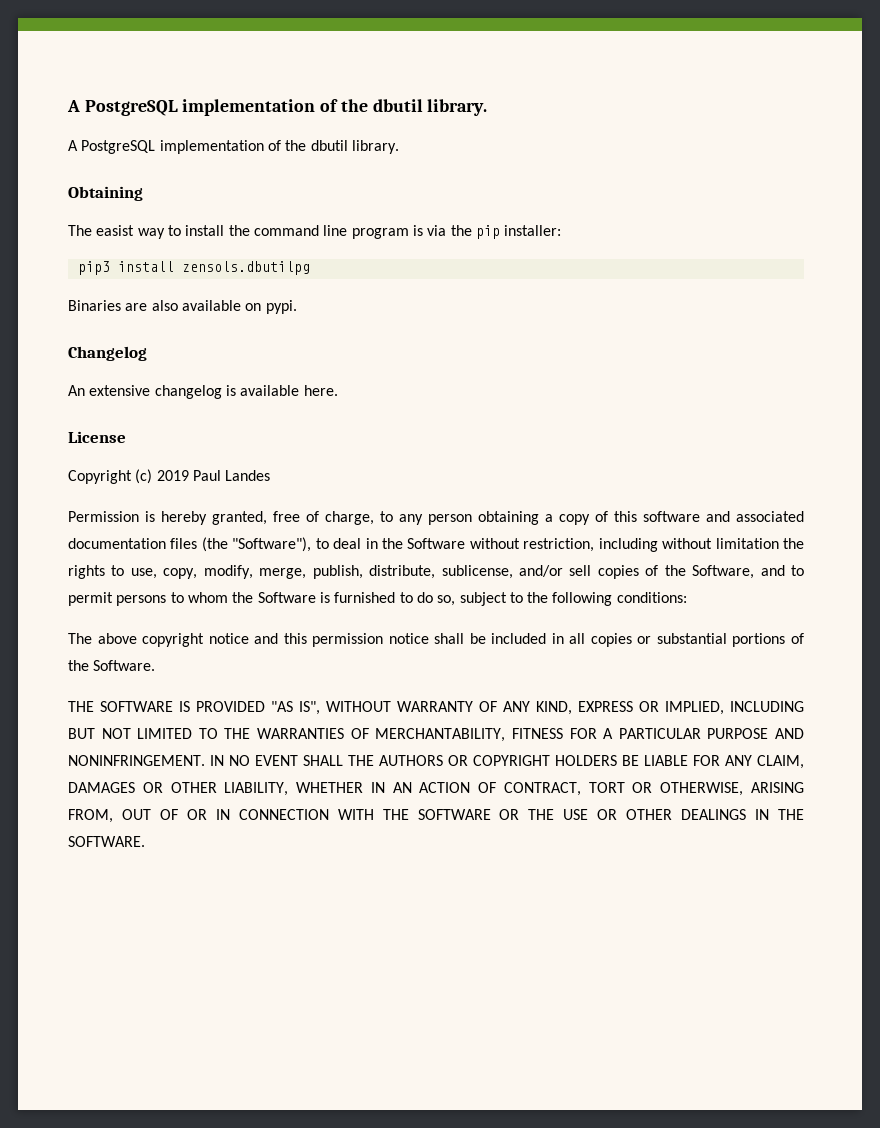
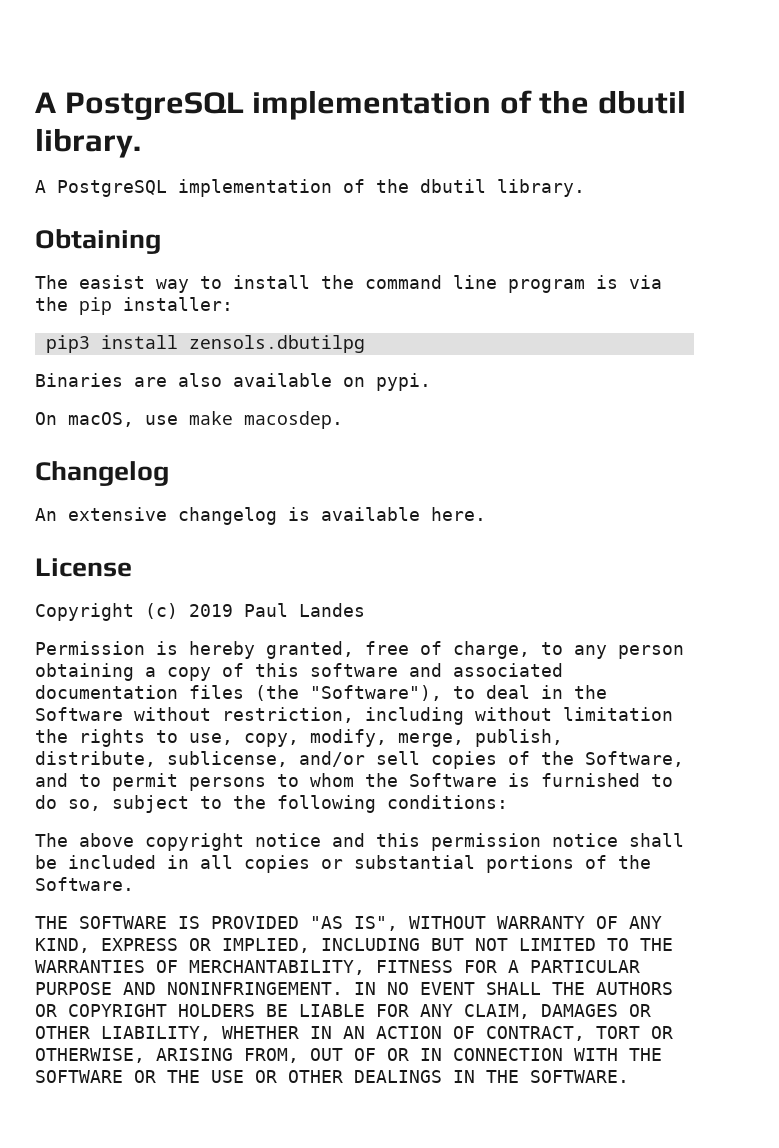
(297, 307) none -> [35,411,343,429] // On macOS, use make macosdep.

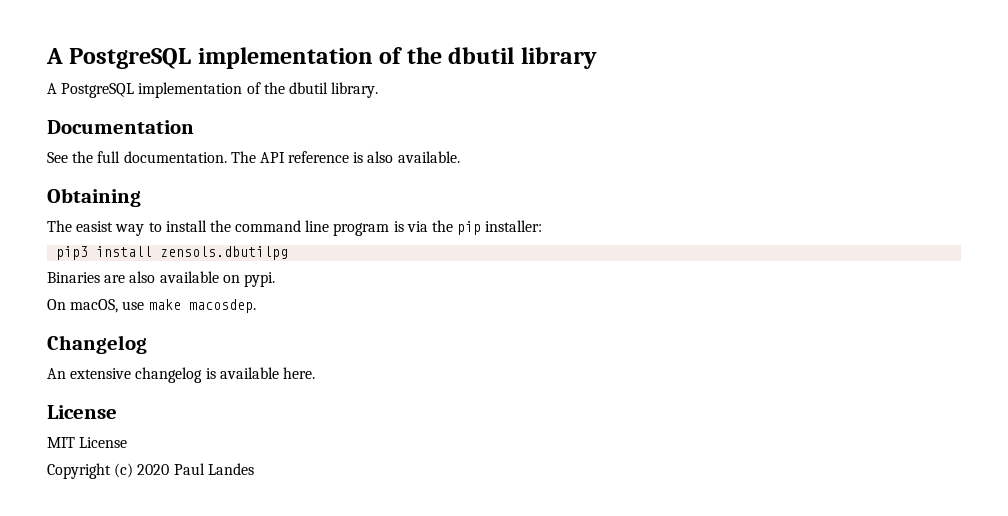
[35,90,686,120] [35,128,141,158] [35,179,585,197] A PostgreSQL implementation of the dbutil library. // A PostgreSQL implementation of the dbutil library. -> [46,47,597,69] [47,82,379,98] [47,120,194,134] [47,151,460,163] A PostgreSQL implementation of the dbutil library // A PostgreSQL implementation of the dbutil library. // Documentation // See the full documentation. The API reference is also available.
(132, 567) none -> [47,437,128,448] // MIT License
[189,604,233,617] 2019 -> [137,464,170,475] 2020
[35,641,684,659] [35,663,563,681] [35,685,607,701] [35,707,673,725] [35,729,563,747] [35,751,684,769] [35,773,673,791] [35,795,508,813] [35,833,684,851] [35,855,651,873] [35,877,134,891] [35,916,662,931] [35,938,673,953] [35,960,640,975] [35,982,673,995] [35,1004,651,1019] [35,1026,673,1041] [35,1048,662,1063] [35,1070,629,1083] // Permission is hereby granted, free of charge, to any person obtaining a copy of this software and associated documentation files (the "Software"), to deal in the Software without restriction, including without limitation the rights to use, copy, modify, merge, publish, distribute, sublicense, and/or sell copies of the Software, and to permit persons to whom the Software is furnished to do so, subject to the following conditions: // The above copyright notice and this permission notice shall be included in all copies or substantial portions of the Software. // THE SOFTWARE IS PROVIDED "AS IS", WITHOUT WARRANTY OF ANY KIND, EXPRESS OR IMPLIED, INCLUDING BUT NOT LIMITED TO THE WARRANTIES OF MERCHANTABILITY, FITNESS FOR A PARTICULAR PURPOSE AND NONINFRINGEMENT. IN NO EVENT SHALL THE AUTHORS OR COPYRIGHT HOLDERS BE LIABLE FOR ANY CLAIM, DAMAGES OR OTHER LIABILITY, WHETHER IN AN ACTION OF CONTRACT, TORT OR OTHERWISE, ARISING FROM, OUT OF OR IN CONNECTION WITH THE SOFTWARE OR THE USE OR OTHER DEALINGS IN THE SOFTWARE. -> (254, 469) none

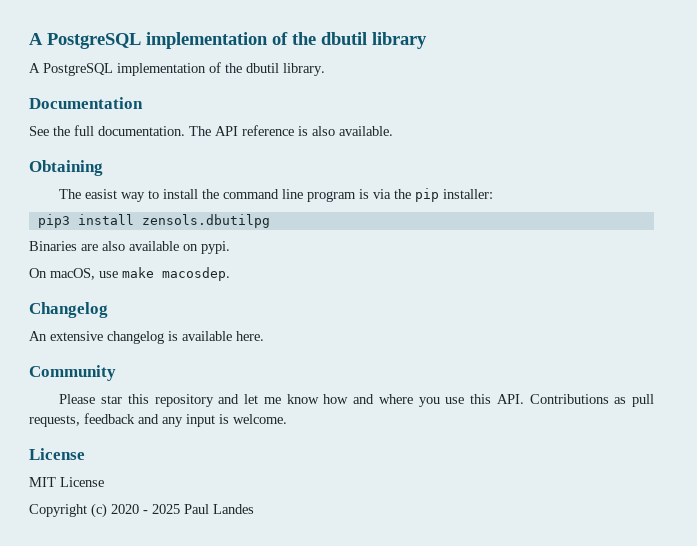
(315, 373) none -> [29,365,116,381] [59,394,654,407] [29,413,287,427] // Community // Please star this repository and let me know how and where you use this API. Contributions as pull requests, feedback and any input is welcome.
(170, 469) none -> [143,504,180,514] - 2025

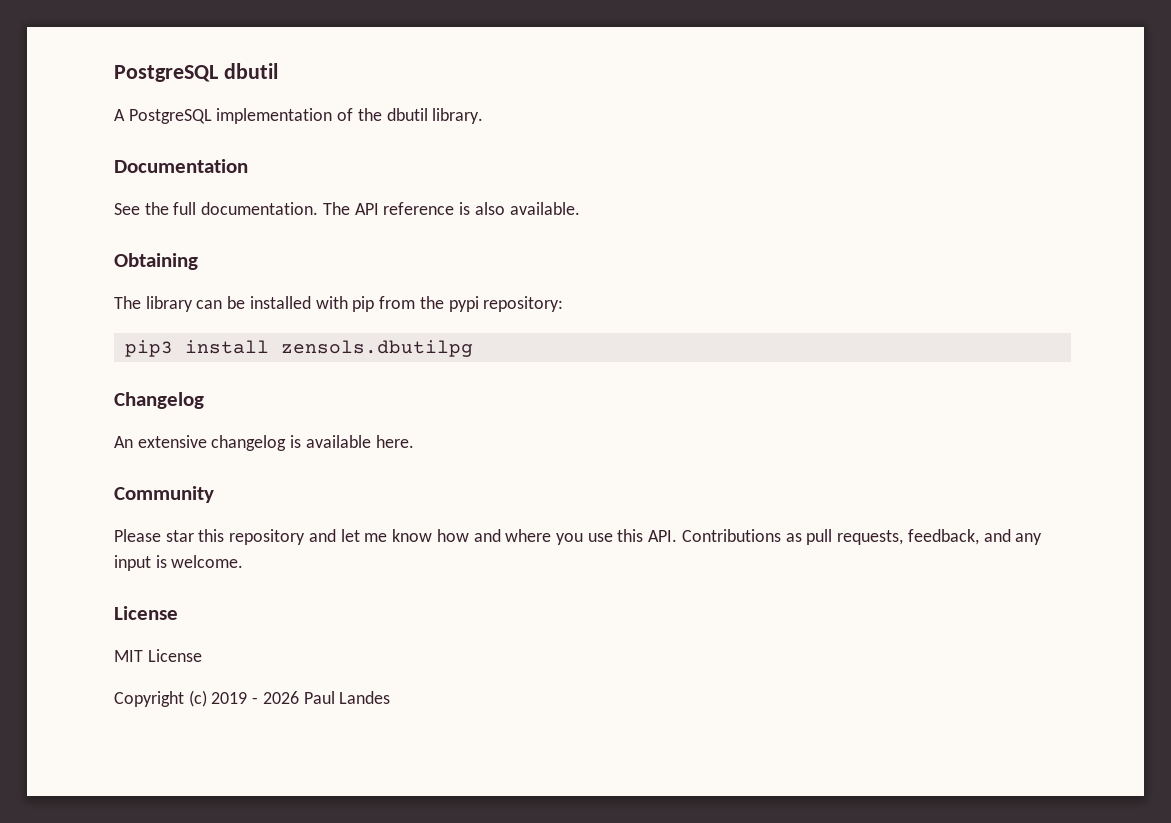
[29,32,427,49] A PostgreSQL implementation of the dbutil library -> [114,63,278,82] PostgreSQL dbutil
[85,188,494,202] [37,214,270,228] [29,241,230,254] [29,267,230,281] easist way to install the command line program is via the pip installer: // pip3 install zensols.dbutilpg // Binaries are also available on pypi. // On macOS, use make macosdep. -> [145,296,564,312] [124,340,473,357] library can be installed with pip from the pypi repository: // pip3 install zensols.dbutilpg
[84,413,135,424] feedback -> [907,529,979,545] feedback,
[111,504,180,514] 2020 - 2025 -> [211,691,299,704] 2019 - 2026

